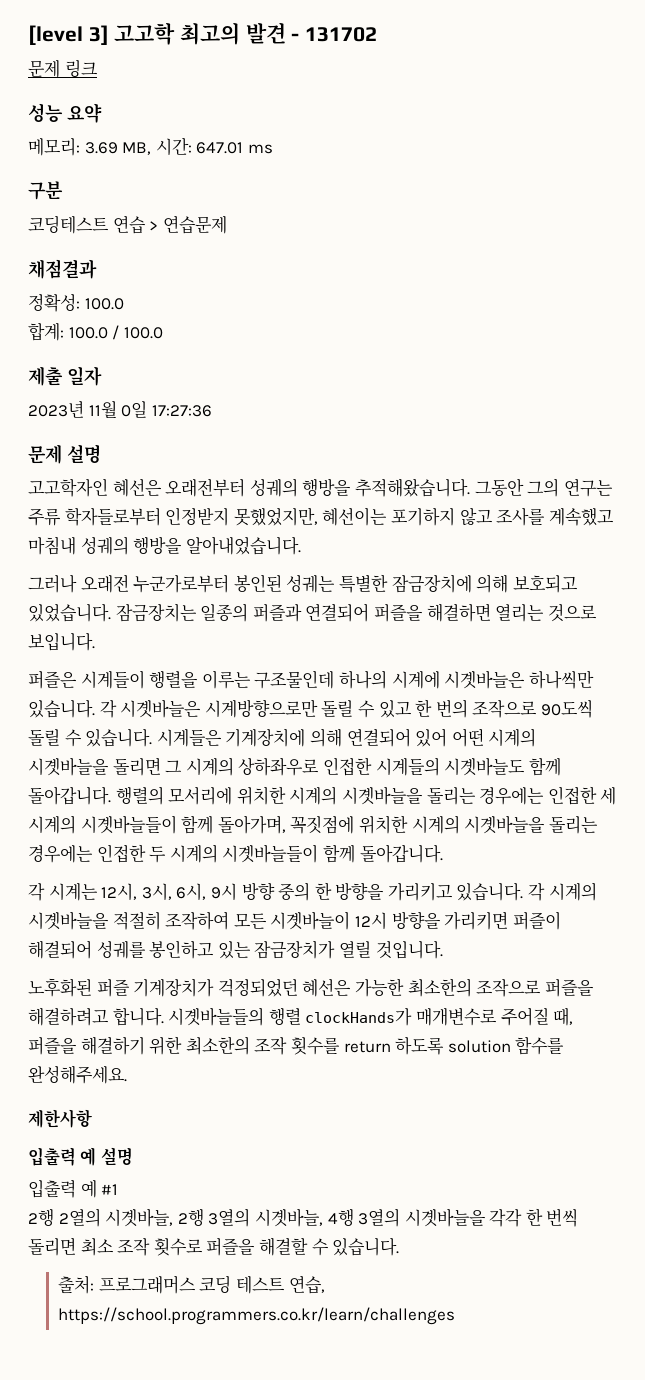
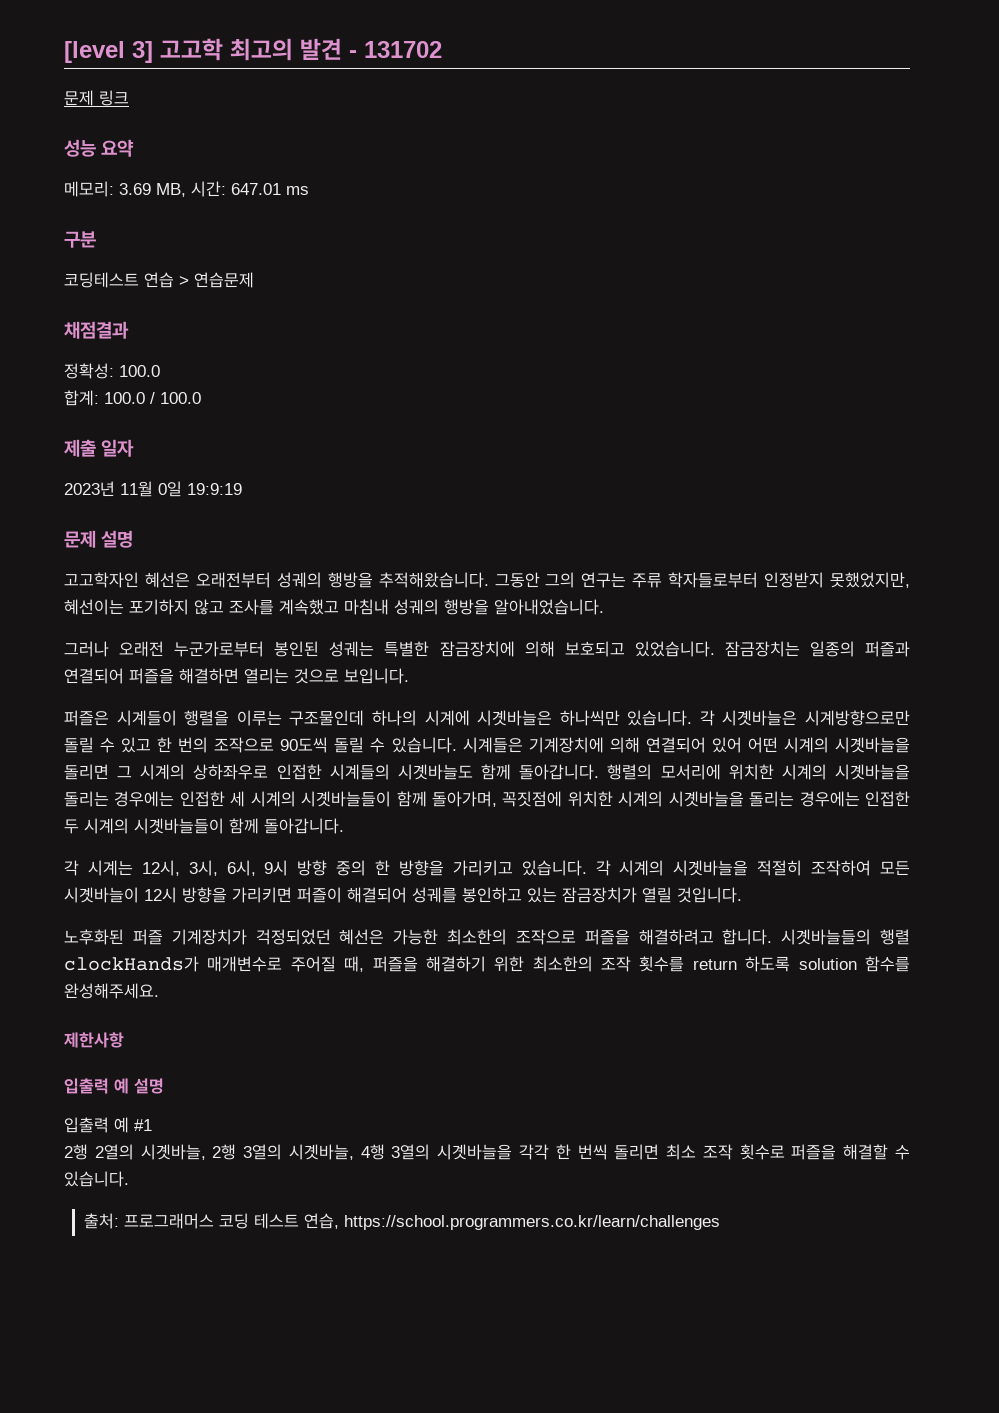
[151,405,212,417] 17:27:36 -> [187,483,242,495] 19:9:19

